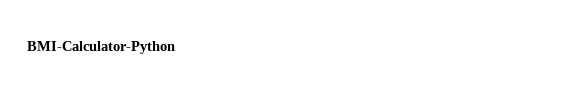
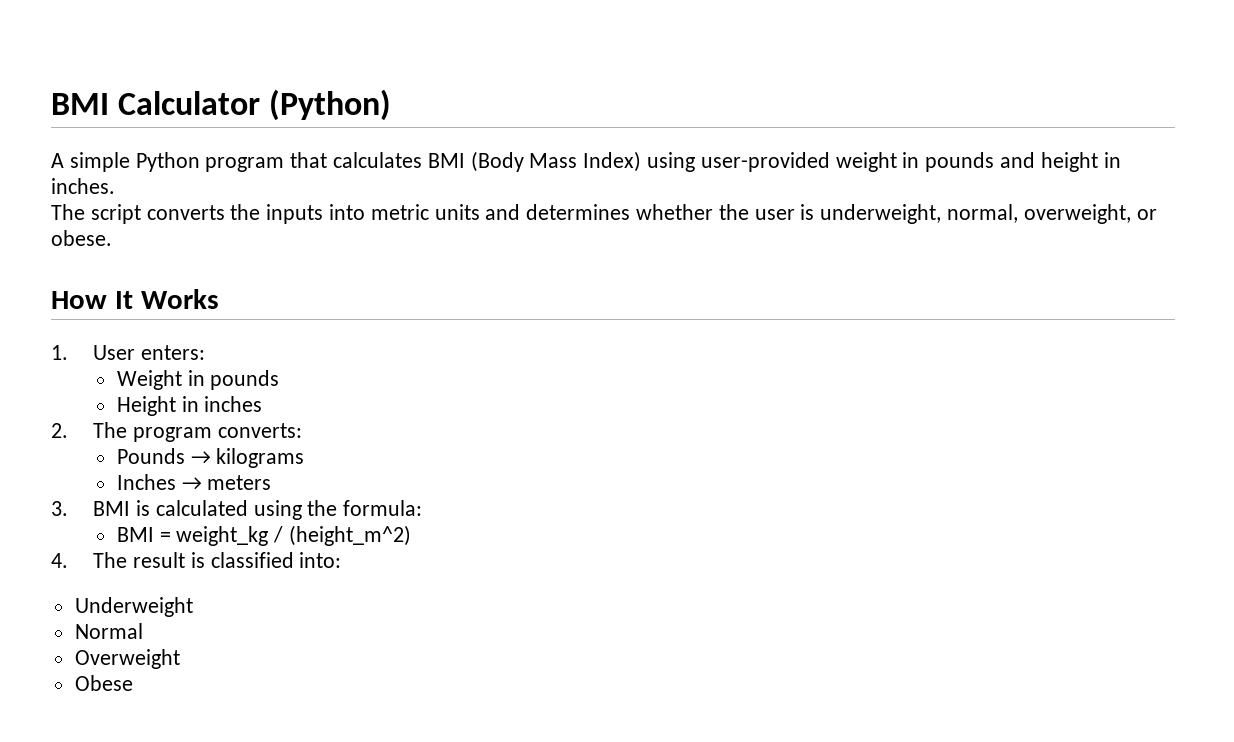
[27,41,175,54] BMI-Calculator-Python -> [51,89,392,121] [51,151,1121,172] [51,178,115,194] [51,204,1157,224] [51,230,112,246] [51,289,219,309] [51,345,205,360] [116,370,280,390] [116,396,263,416] [51,422,302,442] [116,448,305,468] [116,474,272,490] [51,500,423,520] [116,525,412,546] [51,552,342,568] [74,597,193,617] [74,623,143,639] [74,649,180,669] [74,675,133,691] BMI Calculator (Python) // A simple Python program that calculates BMI (Body Mass Index) using user-provided weight in pounds and height in inches. // The script converts the inputs into metric units and determines whether the user is underweight, normal, overweight, or obese. // How It Works // 1. User enters: // Weight in pounds // Height in inches // 2. The program converts: // Pounds → kilograms // Inches → meters // 3. BMI is calculated using the formula: // BMI = weight_kg / (height_m^2) // 4. The result is classified into: // Underweight // Normal // Overweight // Obese

